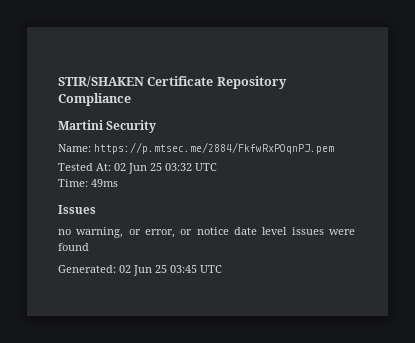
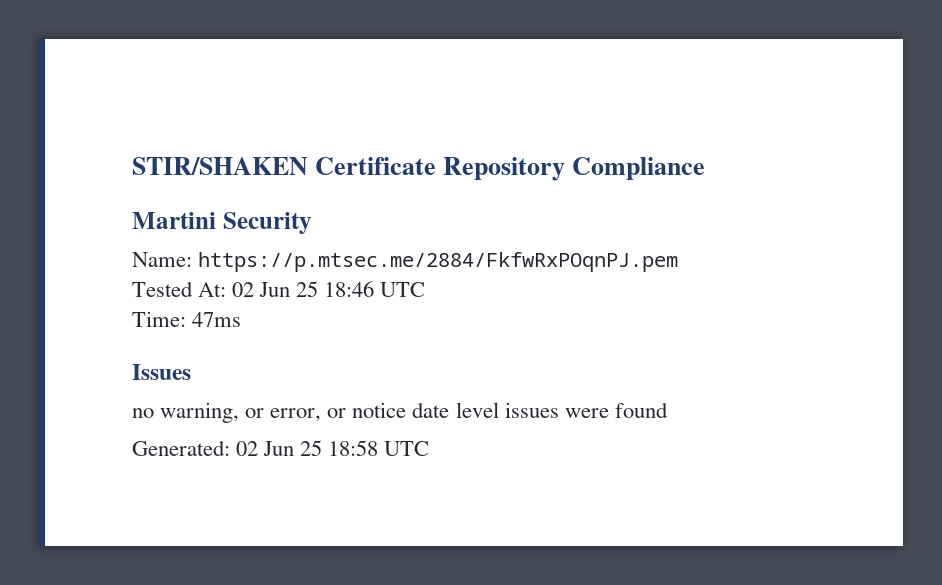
[165,163,192,171] 03:32 -> [324,281,375,297] 18:46
[91,179,118,187] 49ms -> [192,312,242,327] 47ms
[170,265,197,273] 03:45 -> [328,440,379,456] 18:58

